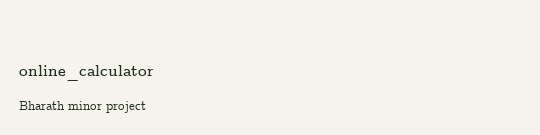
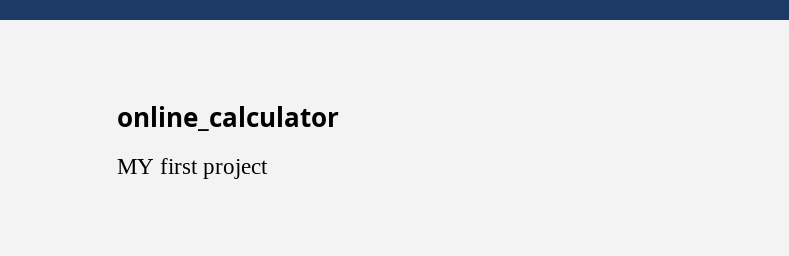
[19,101,102,110] Bharath minor -> [117,158,199,174] MY first

